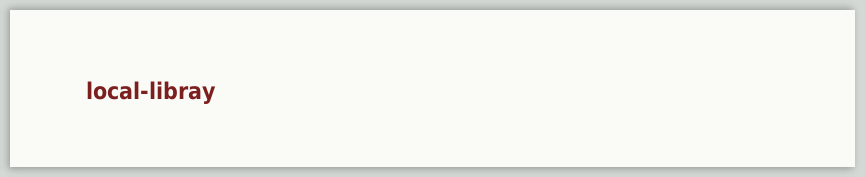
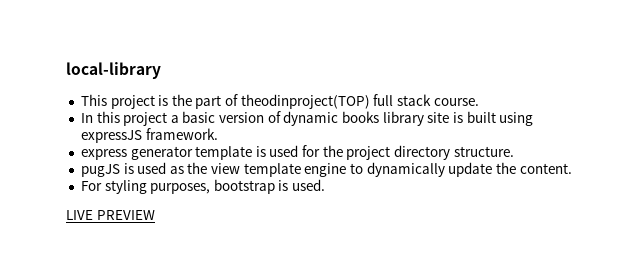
[86,81,216,104] local-libray -> [66,62,161,79] [80,94,479,109] [80,111,534,126] [80,128,218,143] [80,145,514,160] [80,162,572,177] [80,179,326,194] [66,210,155,220] local-library // This project is the part of theodinproject(TOP) full stack course. // In this project a basic version of dynamic books library site is built using expressJS framework. // express generator template is used for the project directory structure. // pugJS is used as the view template engine to dynamically update the content. // For styling purposes, bootstrap is used. // LIVE PREVIEW

